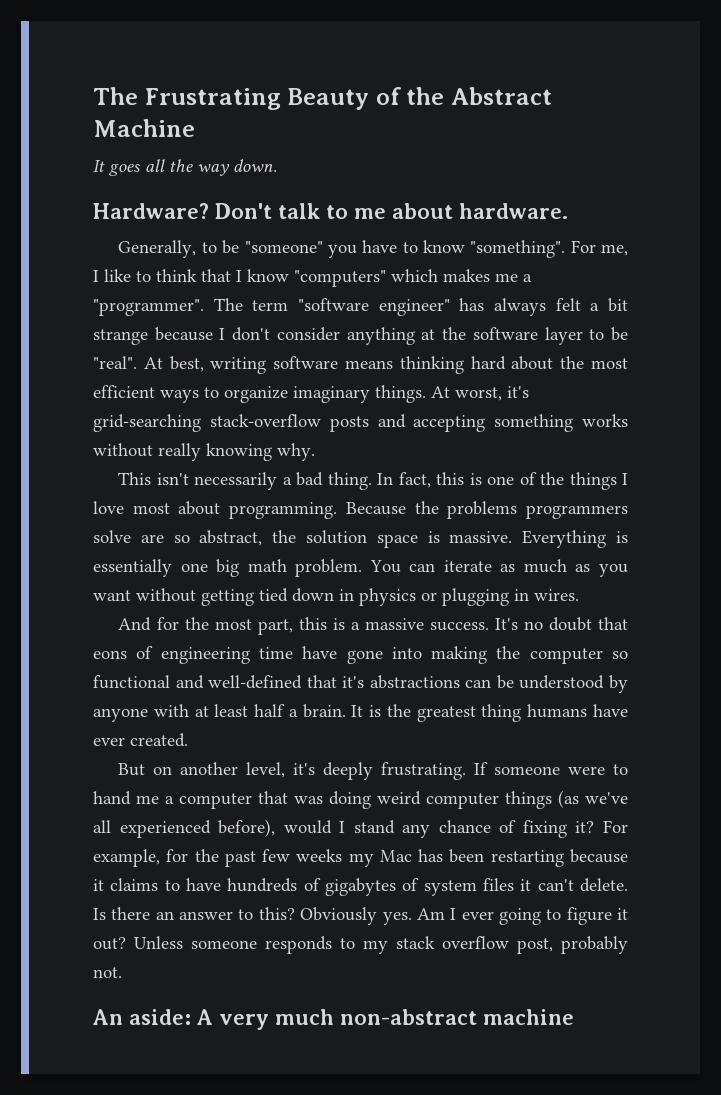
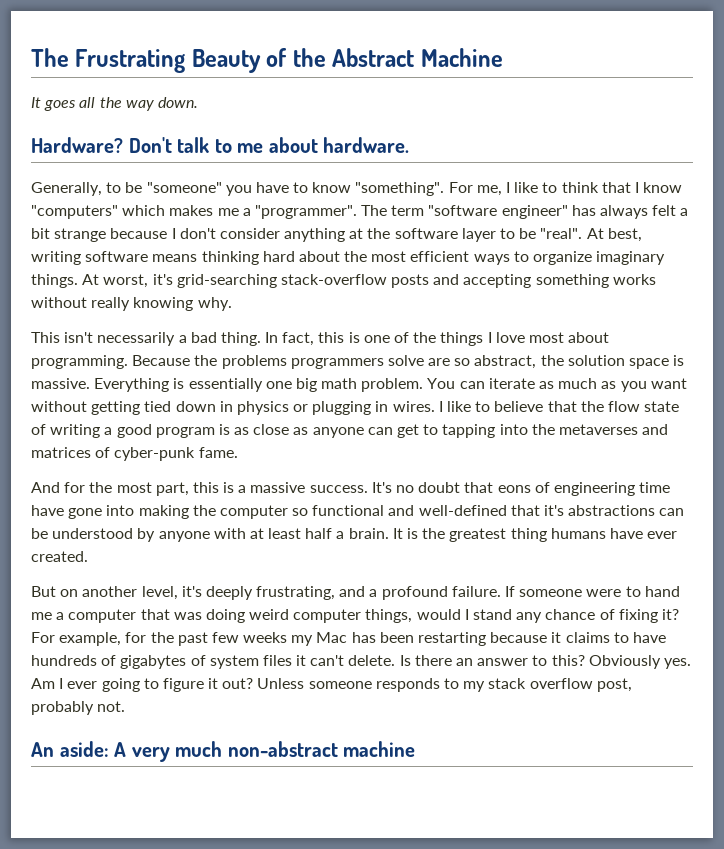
(579, 595) none -> [438,401,680,412] [31,424,669,438] [31,447,238,461] I like to believe that the flow state of writing a good program is as close as anyone can get to tapping into the metaverses and matrices of cyber-punk fame.
[381,762,467,780] frustrating. -> [256,586,501,600] frustrating, and a profound failure.
[505,790,628,809] [93,819,276,838] things (as we've all experienced before), -> [365,609,413,623] things,

